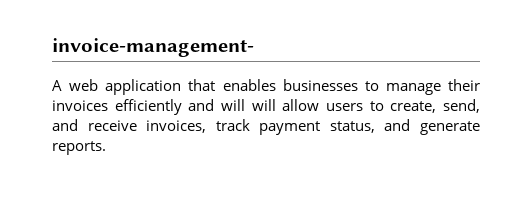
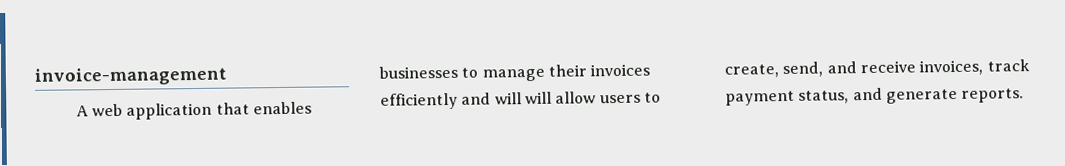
[52,38,254,57] invoice-management- -> [34,66,227,86] invoice-management

